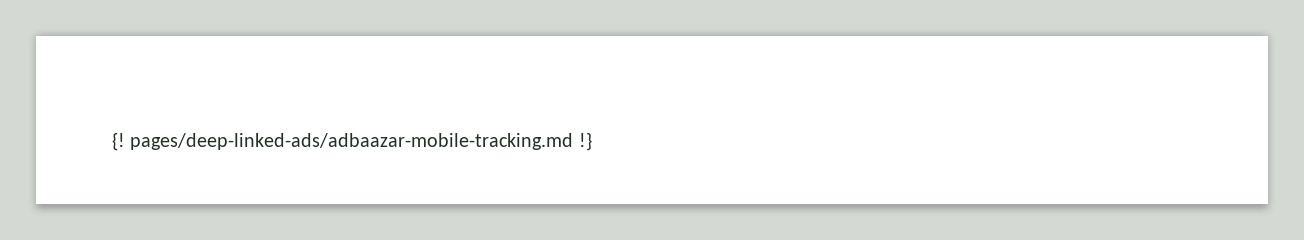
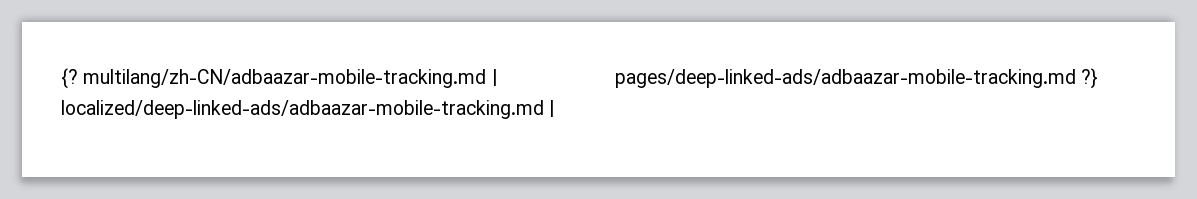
[112,132,592,151] {! pages/deep-linked-ads/adbaazar-mobile-tracking.md !} -> [61,68,497,89] [61,100,555,119] [615,68,1099,89] {? multilang/zh-CN/adbaazar-mobile-tracking.md | localized/deep-linked-ads/adbaazar-mobile-tracking.md | pages/deep-linked-ads/adbaazar-mobile-tracking.md ?}

